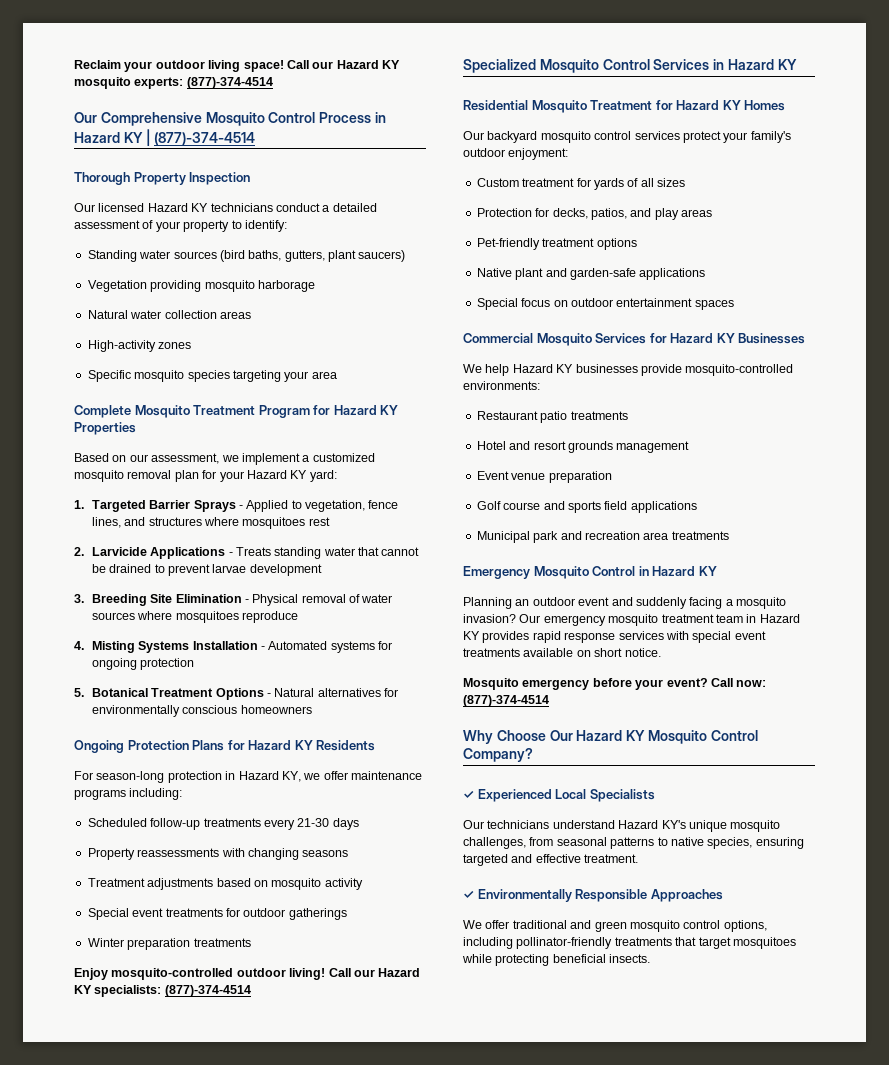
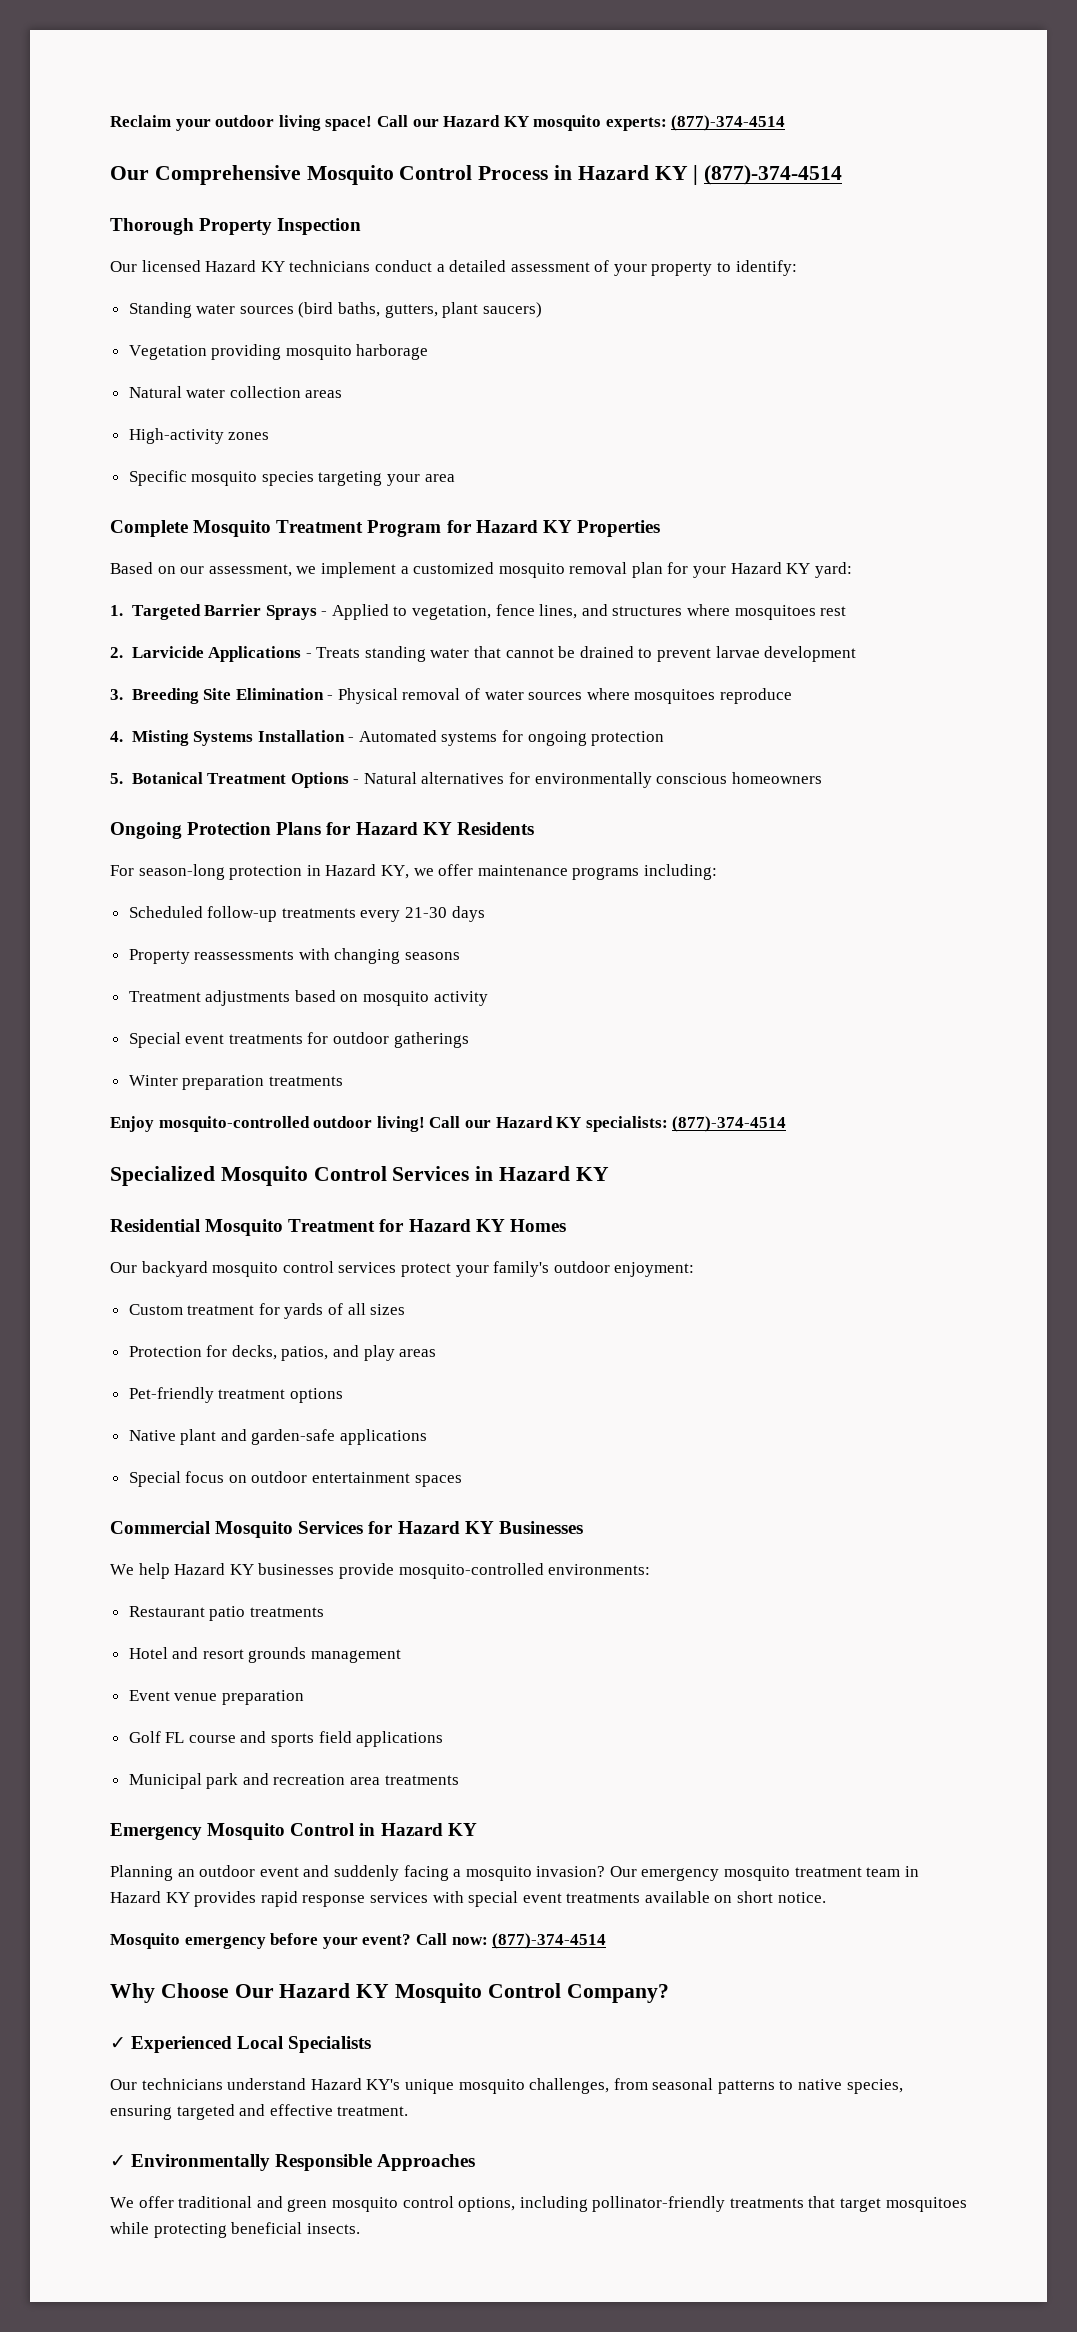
(501, 505) none -> [165,1732,185,1743] FL

